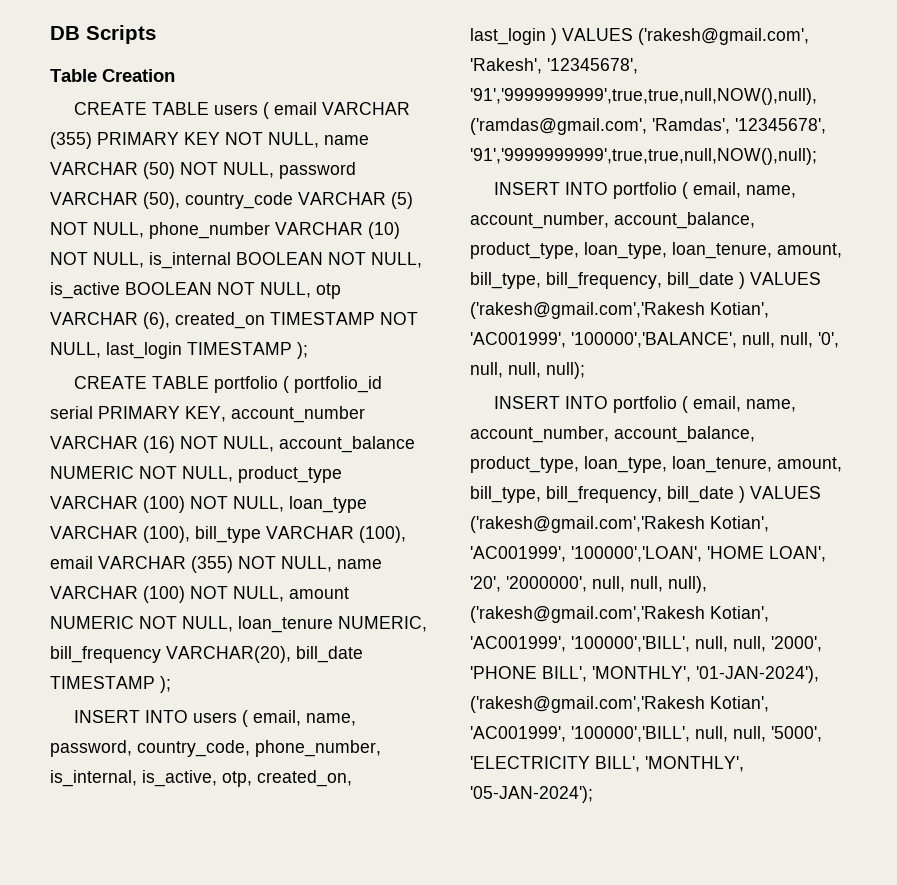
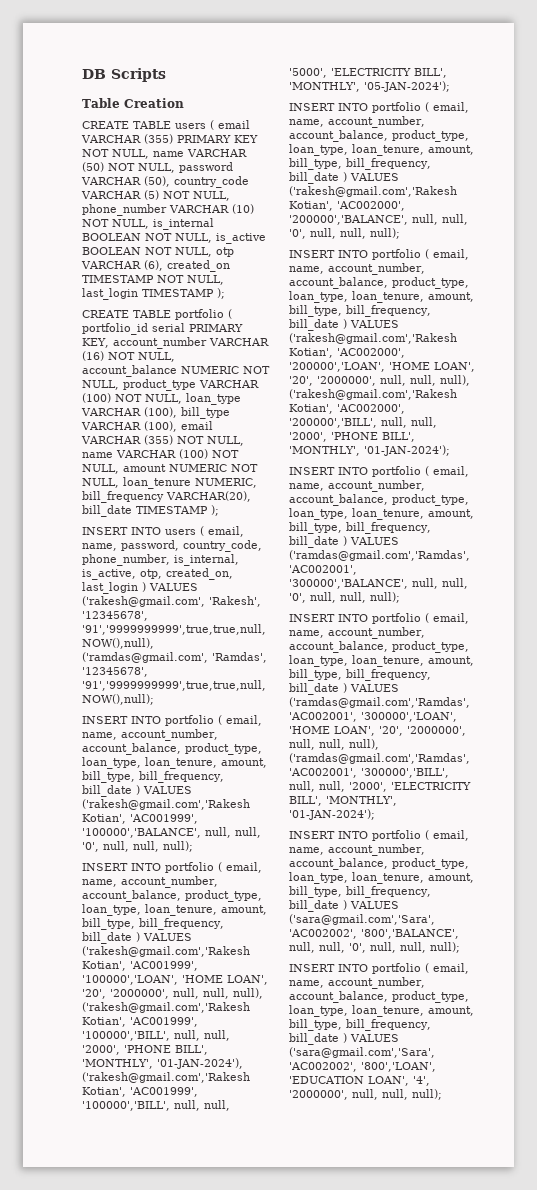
(593, 794) none -> [289,102,469,113] [289,116,425,128] [289,130,469,142] [289,144,474,156] [289,158,431,170] [289,172,399,184] [289,186,457,197] [289,201,405,211] [289,214,468,225] [289,228,400,239] [289,249,469,260] [289,263,425,275] [289,277,469,289] [289,291,474,303] [289,305,431,317] [289,319,399,331] [289,333,457,344] [289,348,405,358] [289,362,475,372] [289,375,470,386] [289,389,457,400] [289,404,405,414] [289,417,437,428] [289,432,415,442] [289,445,450,456] [289,466,469,477] [289,480,425,492] [289,494,469,506] [289,508,474,520] [289,522,431,534] [289,536,399,548] [289,550,470,561] [289,565,357,575] [289,578,468,589] [289,592,400,603] [289,613,469,624] [289,627,425,639] [289,641,469,653] [289,655,474,667] [289,669,431,681] [289,683,399,695] [289,697,470,708] [289,712,457,722] [289,726,466,736] [289,739,379,750] [289,753,470,764] [289,768,449,778] [289,781,471,792] [289,796,397,806] [289,809,375,820] [289,830,469,841] [289,844,425,856] [289,858,469,870] [289,872,474,884] [289,886,431,898] [289,900,399,912] [289,914,435,925] [289,929,459,939] [289,942,460,953] [289,963,469,974] [289,977,425,989] [289,991,469,1003] [289,1005,474,1017] [289,1019,431,1031] [289,1033,399,1045] [289,1047,435,1058] [289,1062,436,1072] [289,1076,430,1086] [289,1089,442,1100] // INSERT INTO portfolio ( email, name, account_number, account_balance, product_type, loan_type, loan_tenure, amount, bill_type, bill_frequency, bill_date ) VALUES ('rakesh@gmail.com','Rakesh Kotian', 'AC002000', '200000','BALANCE', null, null, '0', null, null, null); // INSERT INTO portfolio ( email, name, account_number, account_balance, product_type, loan_type, loan_tenure, amount, bill_type, bill_frequency, bill_date ) VALUES ('rakesh@gmail.com','Rakesh Kotian', 'AC002000', '200000','LOAN', 'HOME LOAN', '20', '2000000', null, null, null), ('rakesh@gmail.com','Rakesh Kotian', 'AC002000', '200000','BILL', null, null, '2000', 'PHONE BILL', 'MONTHLY', '01-JAN-2024'); // INSERT INTO portfolio ( email, name, account_number, account_balance, product_type, loan_type, loan_tenure, amount, bill_type, bill_frequency, bill_date ) VALUES ('ramdas@gmail.com','Ramdas', 'AC002001', '300000','BALANCE', null, null, '0', null, null, null); // INSERT INTO portfolio ( email, name, account_number, account_balance, product_type, loan_type, loan_tenure, amount, bill_type, bill_frequency, bill_date ) VALUES ('ramdas@gmail.com','Ramdas', 'AC002001', '300000','LOAN', 'HOME LOAN', '20', '2000000', null, null, null), ('ramdas@gmail.com','Ramdas', 'AC002001', '300000','BILL', null, null, '2000', 'ELECTRICITY BILL', 'MONTHLY', '01-JAN-2024'); // INSERT INTO portfolio ( email, name, account_number, account_balance, product_type, loan_type, loan_tenure, amount, bill_type, bill_frequency, bill_date ) VALUES ('sara@gmail.com','Sara', 'AC002002', '800','BALANCE', null, null, '0', null, null, null); // INSERT INTO portfolio ( email, name, account_number, account_balance, product_type, loan_type, loan_tenure, amount, bill_type, bill_frequency, bill_date ) VALUES ('sara@gmail.com','Sara', 'AC002002', '800','LOAN', 'EDUCATION LOAN', '4', '2000000', null, null, null);

